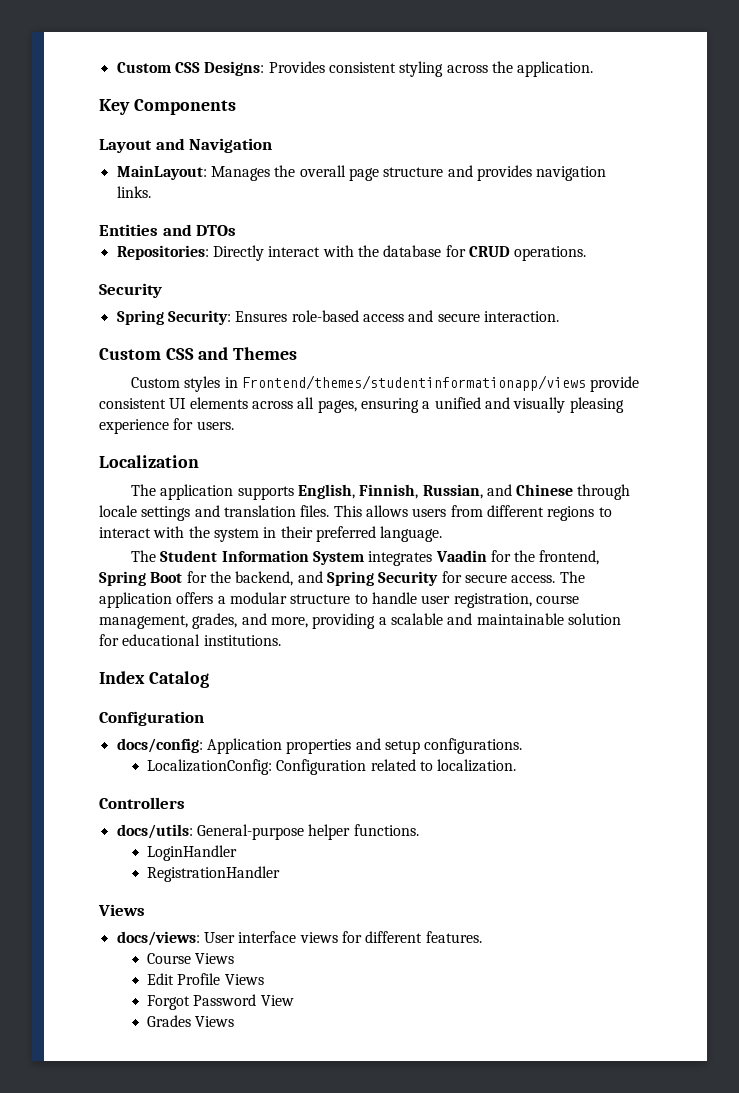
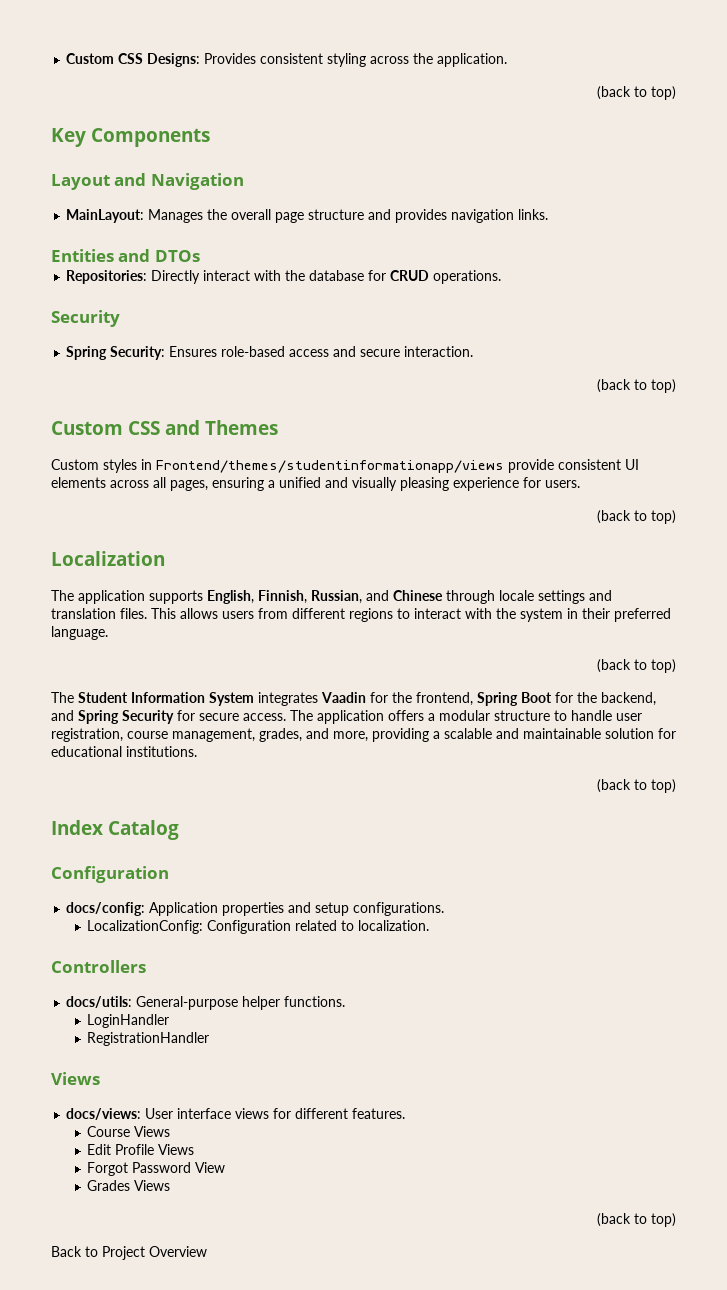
(594, 69) none -> [597,86,676,100] // (back to top)
(559, 316) none -> [597,379,676,393] // (back to top)
(234, 425) none -> [597,510,676,524] // (back to top)
(443, 534) none -> [597,659,676,673] // (back to top)
(281, 640) none -> [597,779,676,793] // (back to top)
(235, 1021) none -> [597,1213,676,1227] [51,1246,207,1260] // (back to top) // Back to Project Overview

